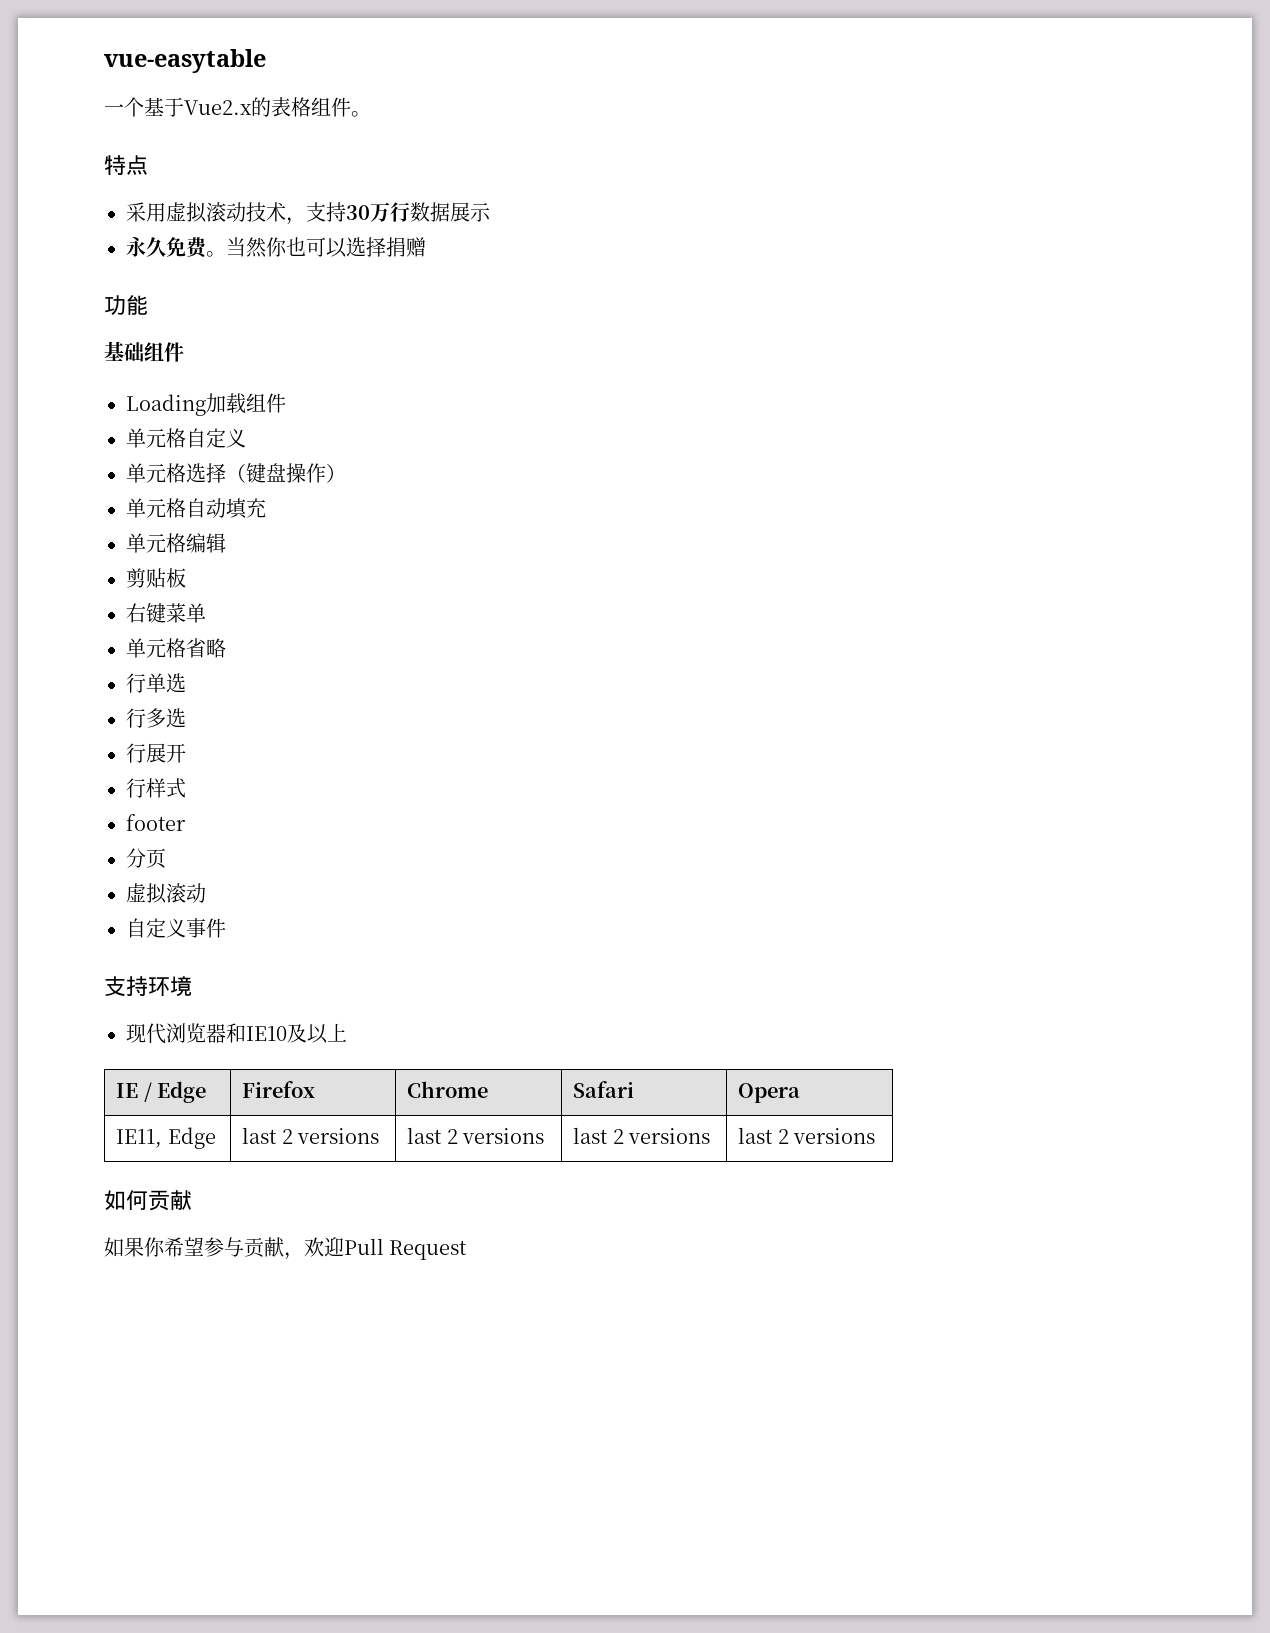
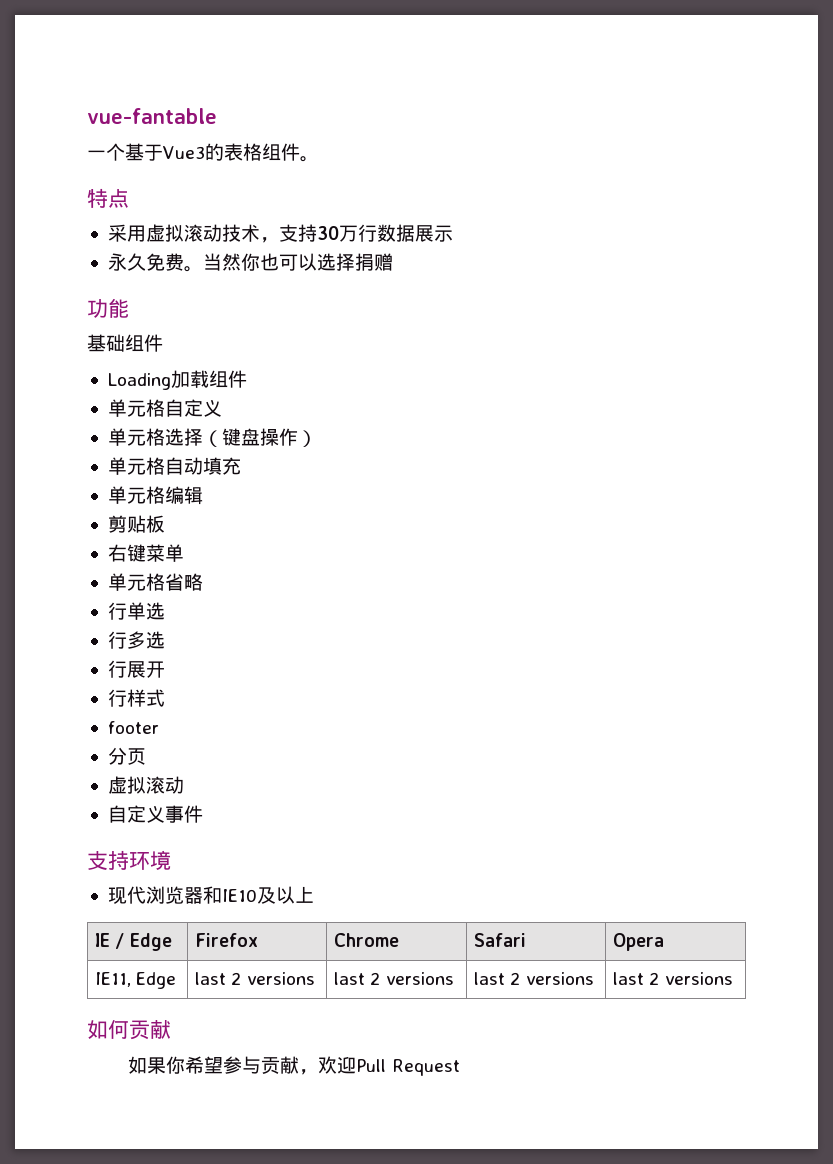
[104,49,266,73] vue-easytable -> [87,108,217,124] vue-fantable
[184,100,252,115] Vue2.x -> [163,146,205,159] Vue3

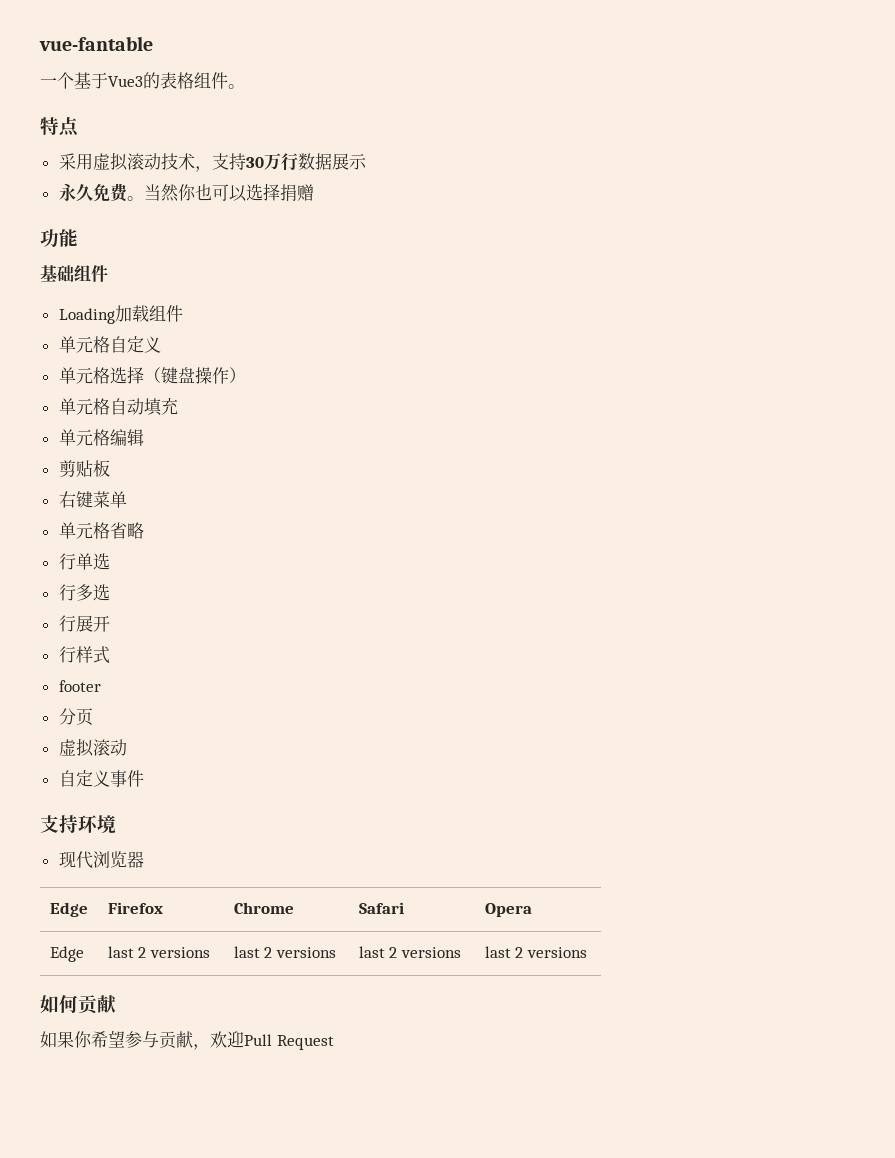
[202,886,314,904] [95,933,125,949] 和IE10及以上 // IE / -> (144, 859) //
[95,972,132,987] IE11, -> (532, 910) none

